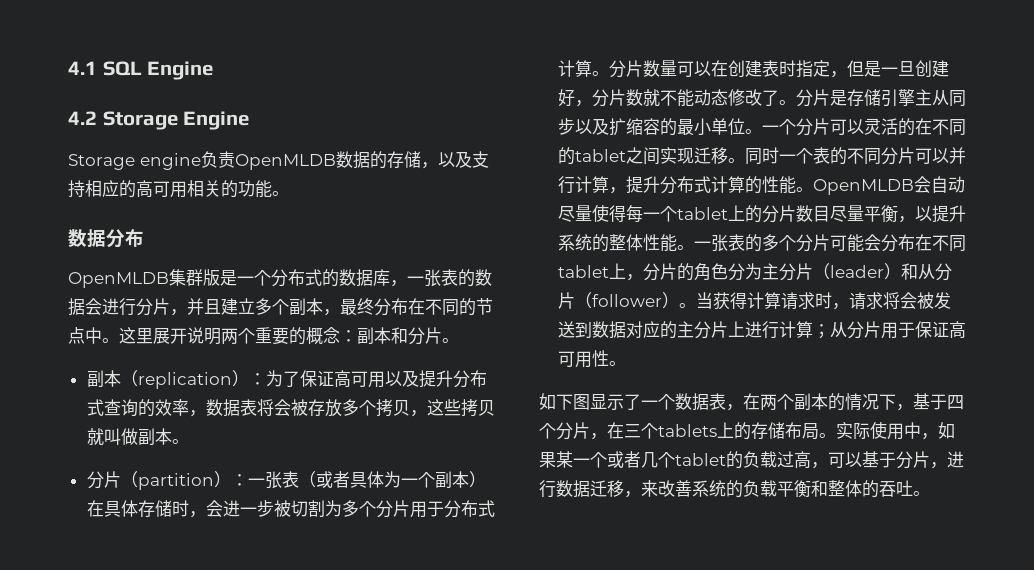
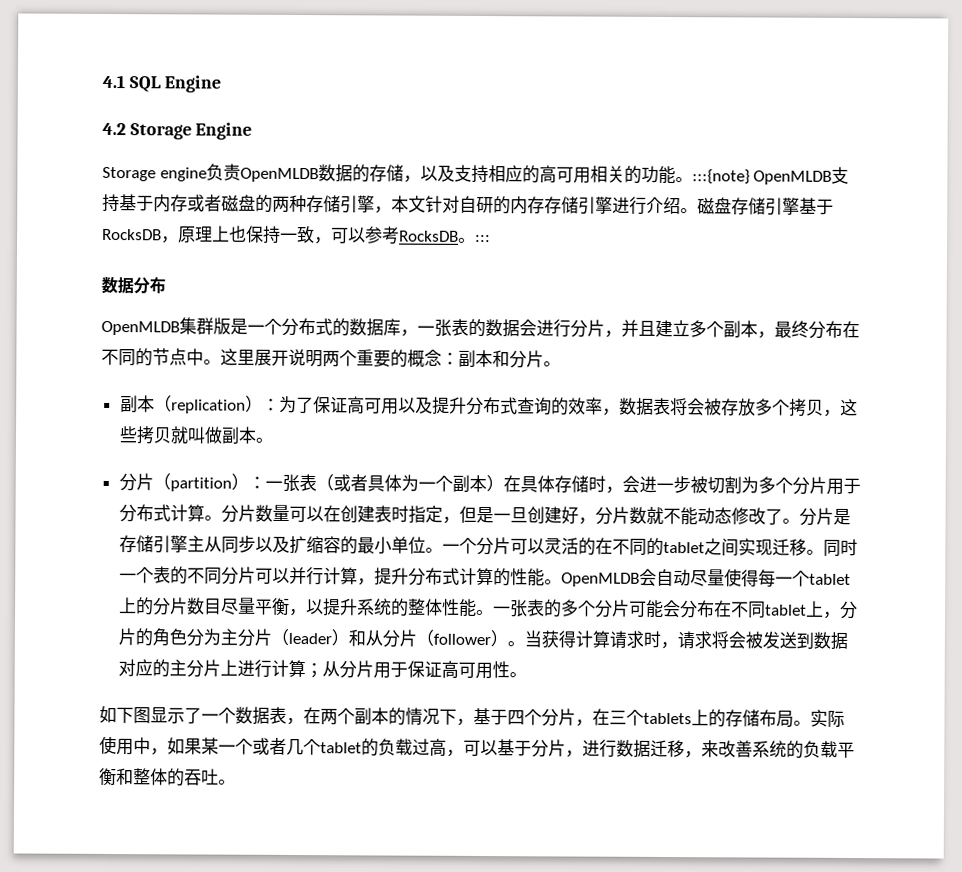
(289, 193) none -> [691,166,850,185] [102,193,834,216] [102,225,491,245] :::{note} OpenMLDB支持基于内存或者磁盘的两种存储引擎，本文针对自研的内存存储引擎进行介绍。磁盘存储引擎基于RocksDB，原理上也保持一致，可以参考RocksDB。:::

